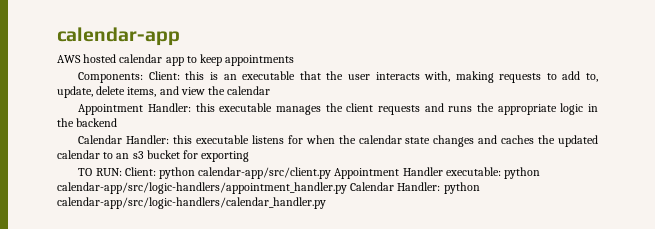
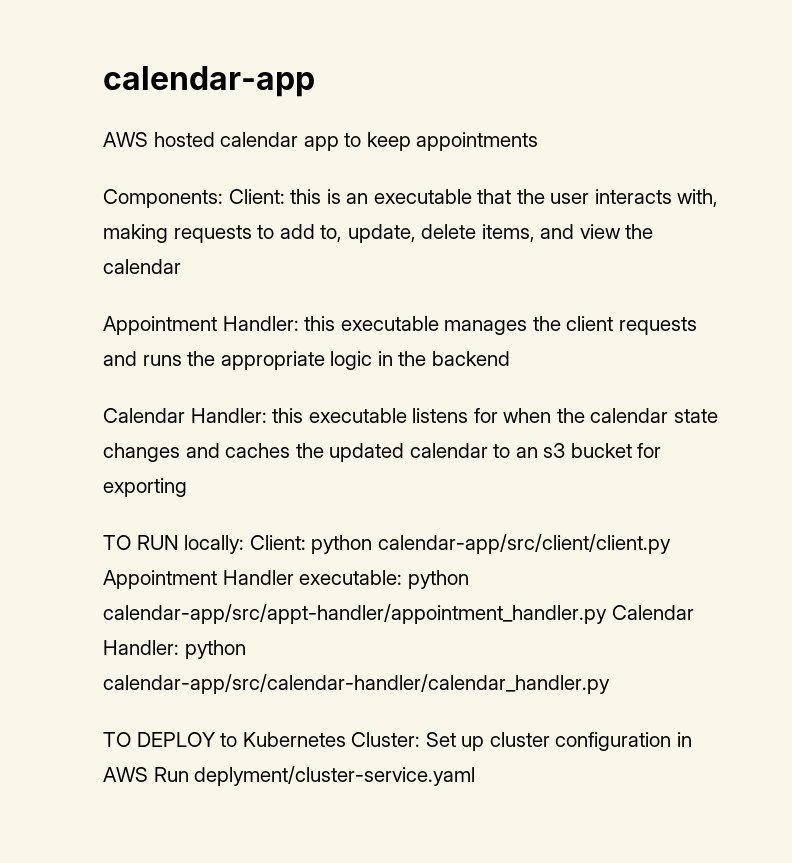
[95,168,122,176] RUN: -> [136,535,245,554] RUN locally:
[198,167,332,179] calendar-app/src/client.py -> [377,534,671,554] calendar-app/src/client/client.py
[57,182,347,194] calendar-app/src/logic-handlers/appointment_handler.py -> [103,604,607,624] calendar-app/src/appt-handler/appointment_handler.py
[57,197,326,209] calendar-app/src/logic-handlers/calendar_handler.py -> [103,674,610,694] [103,732,692,751] [103,766,476,786] calendar-app/src/calendar-handler/calendar_handler.py // TO DEPLOY to Kubernetes Cluster: Set up cluster configuration in AWS Run deplyment/cluster-service.yaml

